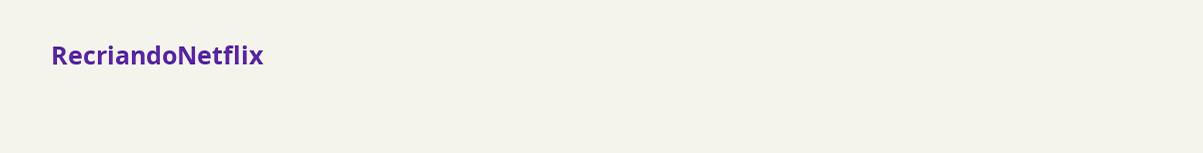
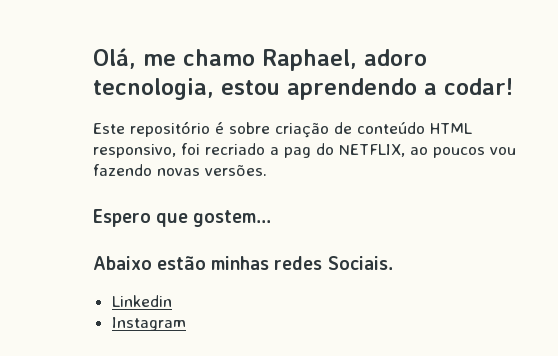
[50,45,264,65] RecriandoNetflix -> [93,48,427,71] [93,78,513,100] [93,121,472,138] [93,143,516,158] [93,164,267,176] [93,209,272,227] [93,256,393,270] [111,295,172,307] [111,317,186,331] Olá, me chamo Raphael, adoro tecnologia, estou aprendendo a codar! // Este repositório é sobre criação de conteúdo HTML responsivo, foi recriado a pag do NETFLIX, ao poucos vou fazendo novas versões. // Espero que gostem... // Abaixo estão minhas redes Sociais. // Linkedin // Instagram

